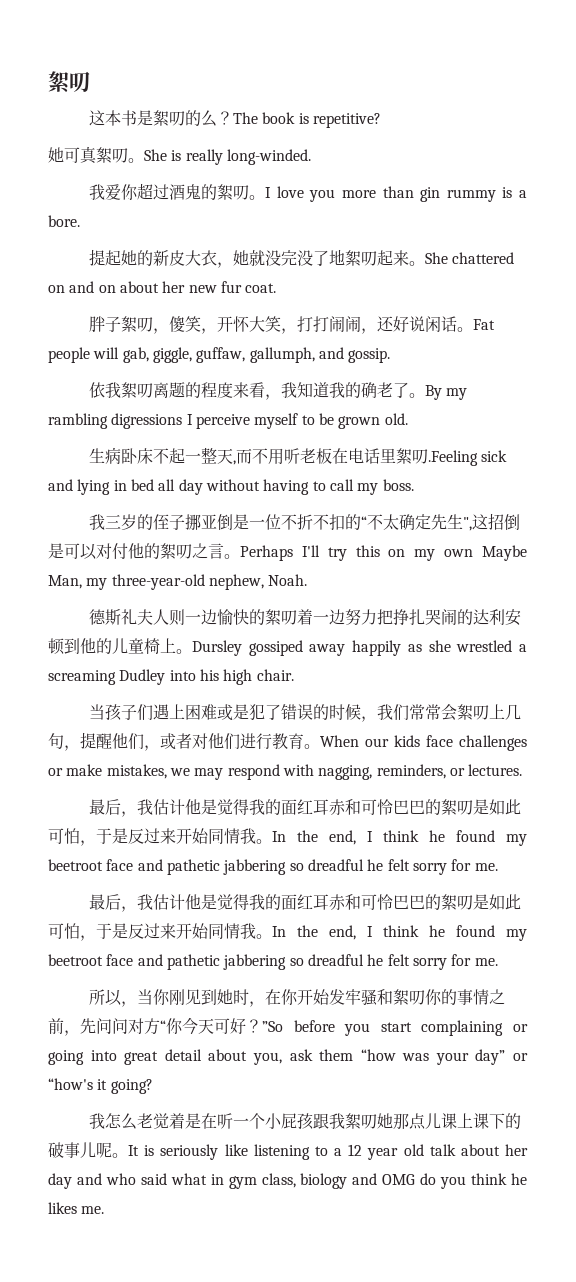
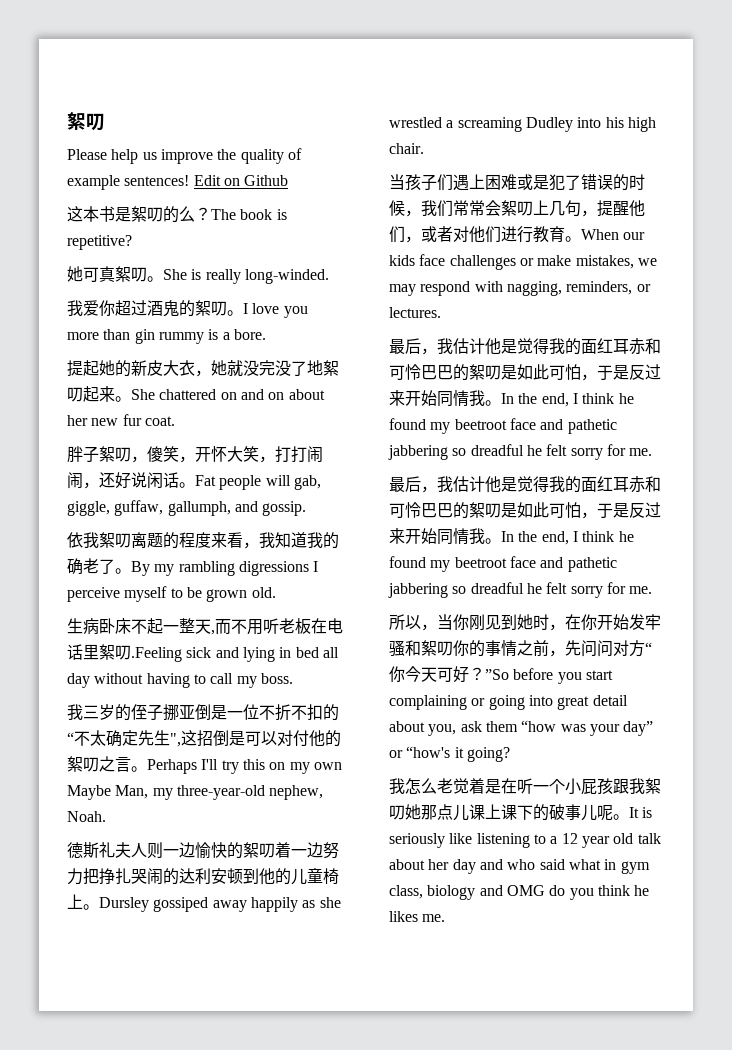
[48,71,90,93] 絮叨 -> [67,112,105,131] [67,148,302,164] [67,175,289,190] 絮叨 // Please help us improve the quality of example sentences! Edit on Github

